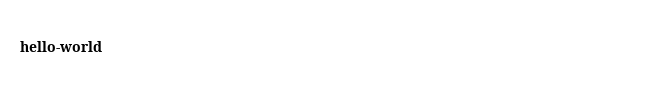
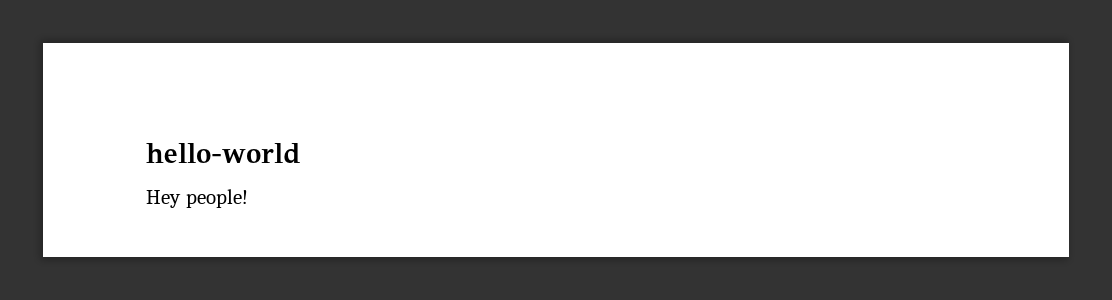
(102, 46) none -> [146,189,248,208] // Hey people!

